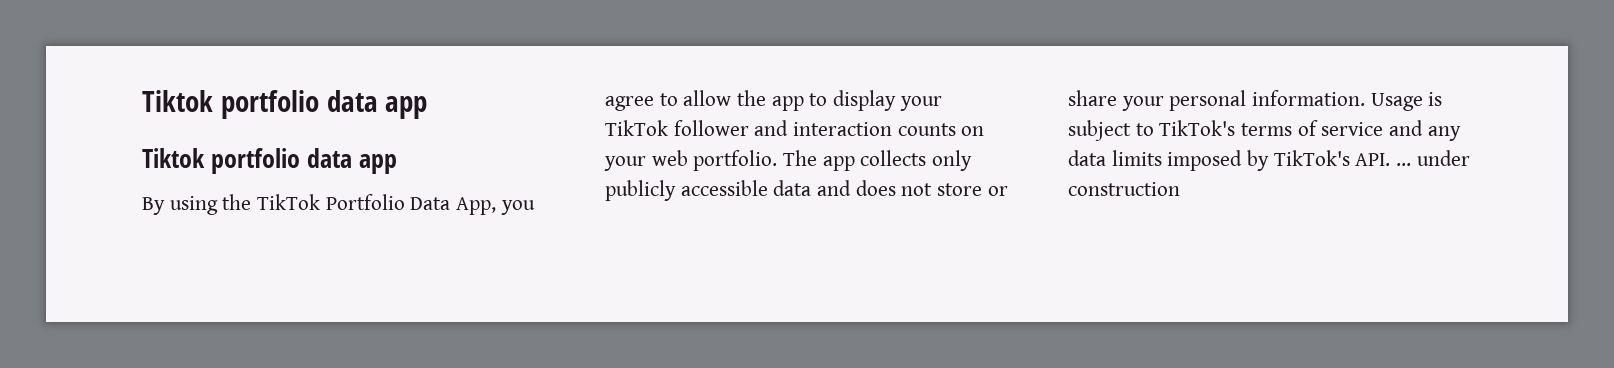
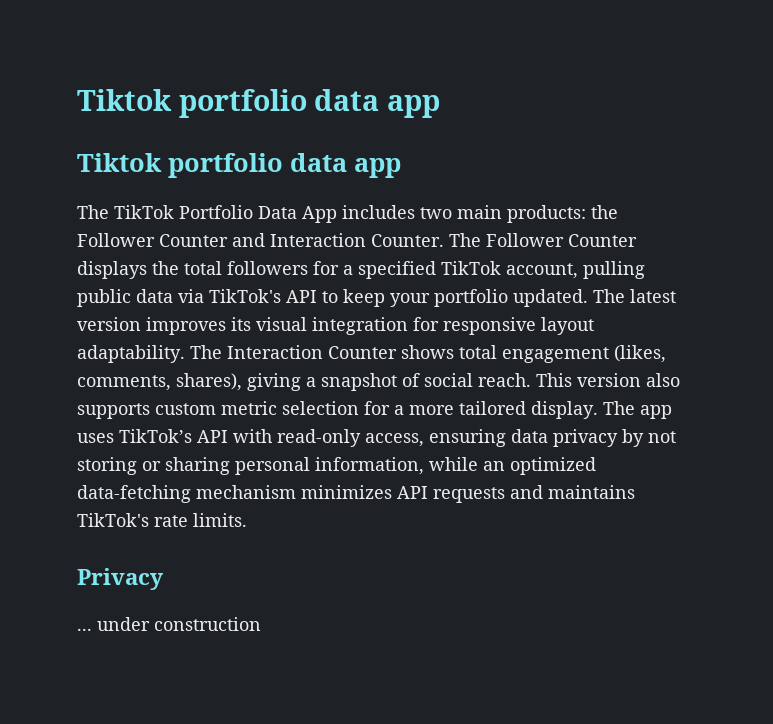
[142,194,535,215] [605,90,942,111] [605,120,985,136] [604,150,973,171] [605,180,1008,201] [1068,90,1443,111] [1068,120,1461,141] [1068,150,1391,171] By using the TikTok Portfolio Data App, you agree to allow the app to display your TikTok follower and interaction counts on your web portfolio. The app collects only publicly accessible data and does not store or share your personal information. Usage is subject to TikTok's terms of service and any data limits imposed by TikTok's API. -> [77,205,618,223] [77,233,637,247] [77,261,645,279] [77,289,676,307] [77,317,594,335] [77,345,666,363] [77,373,680,391] [77,401,672,419] [77,429,676,447] [77,457,596,475] [77,485,635,503] [77,513,247,527] [77,568,164,590] The TikTok Portfolio Data App includes two main products: the Follower Counter and Interaction Counter. The Follower Counter displays the total followers for a specified TikTok account, pulling public data via TikTok's API to keep your portfolio updated. The latest version improves its visual integration for responsive layout adaptability. The Interaction Counter shows total engagement (likes, comments, shares), giving a snapshot of social reach. This version also supports custom metric selection for a more tailored display. The app uses TikTok’s API with read-only access, ensuring data privacy by not storing or sharing personal information, while an optimized data-fetching mechanism minimizes API requests and maintains TikTok's rate limits. // Privacy //

